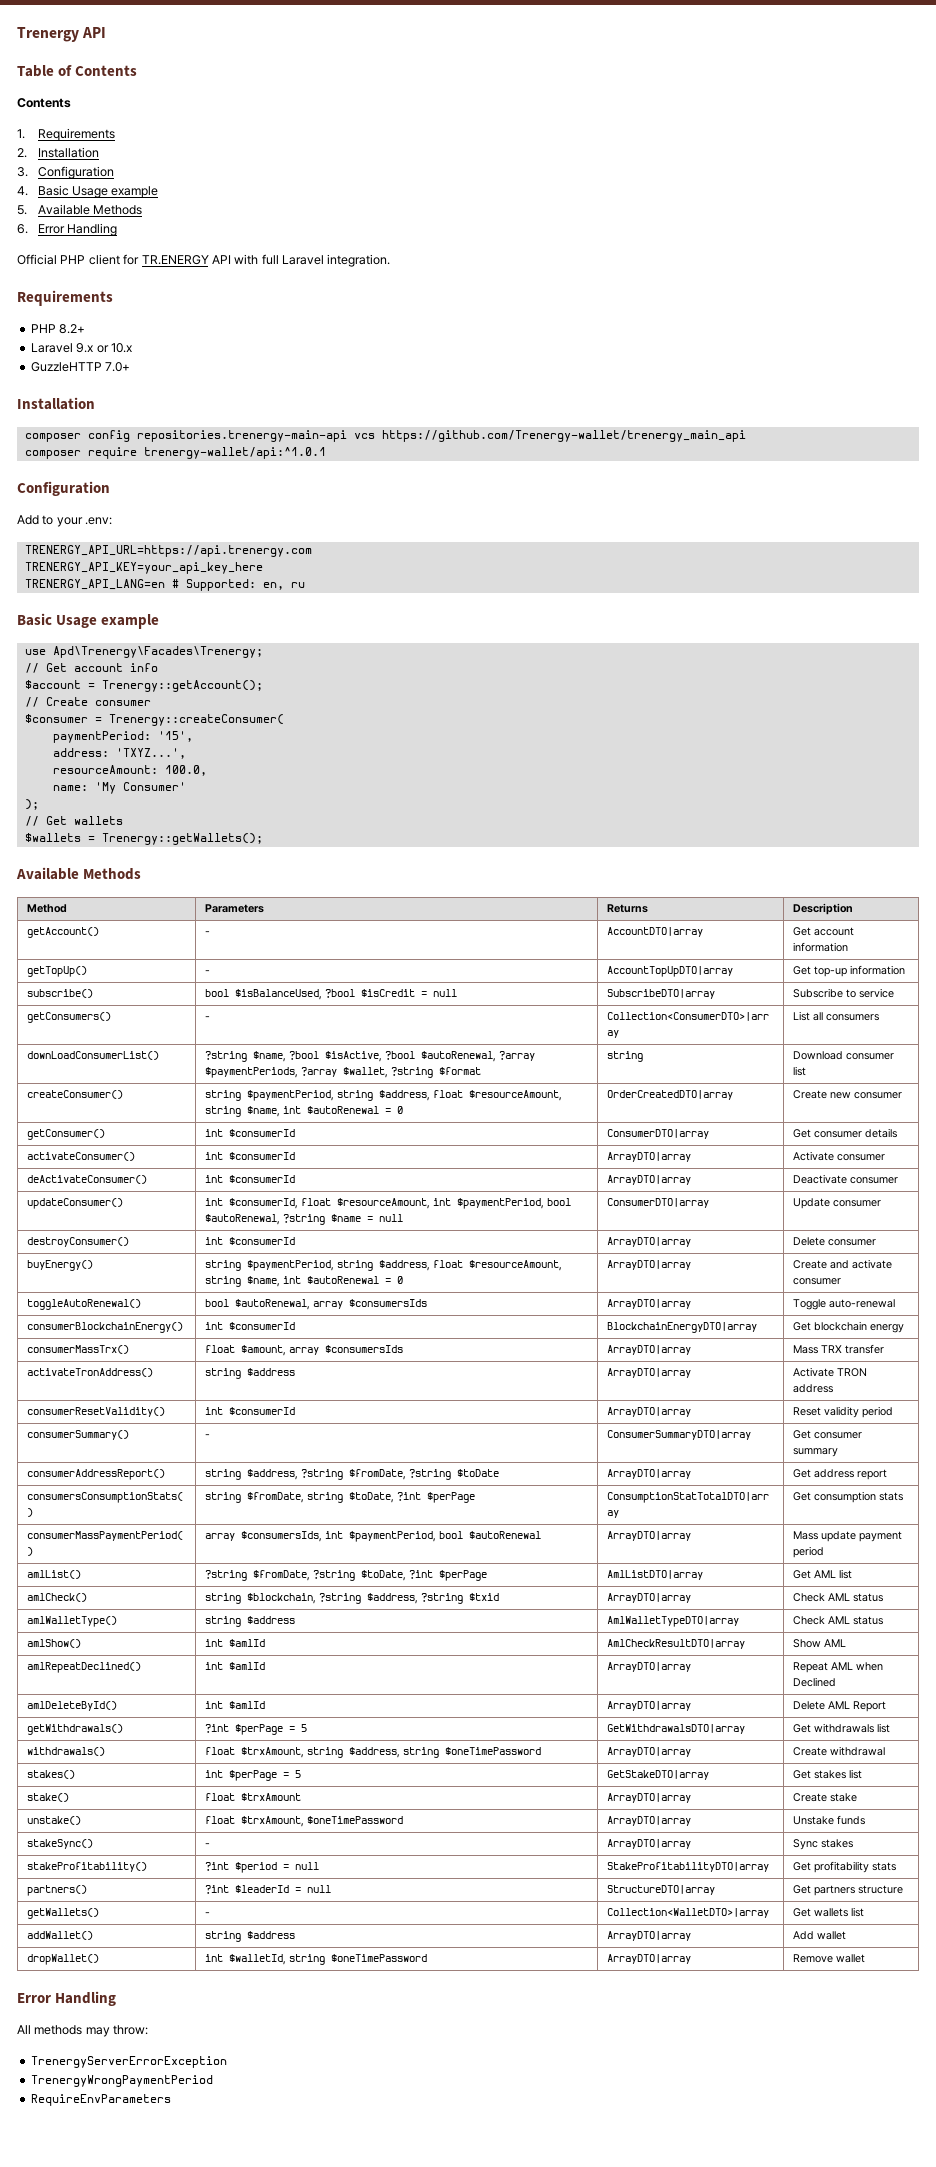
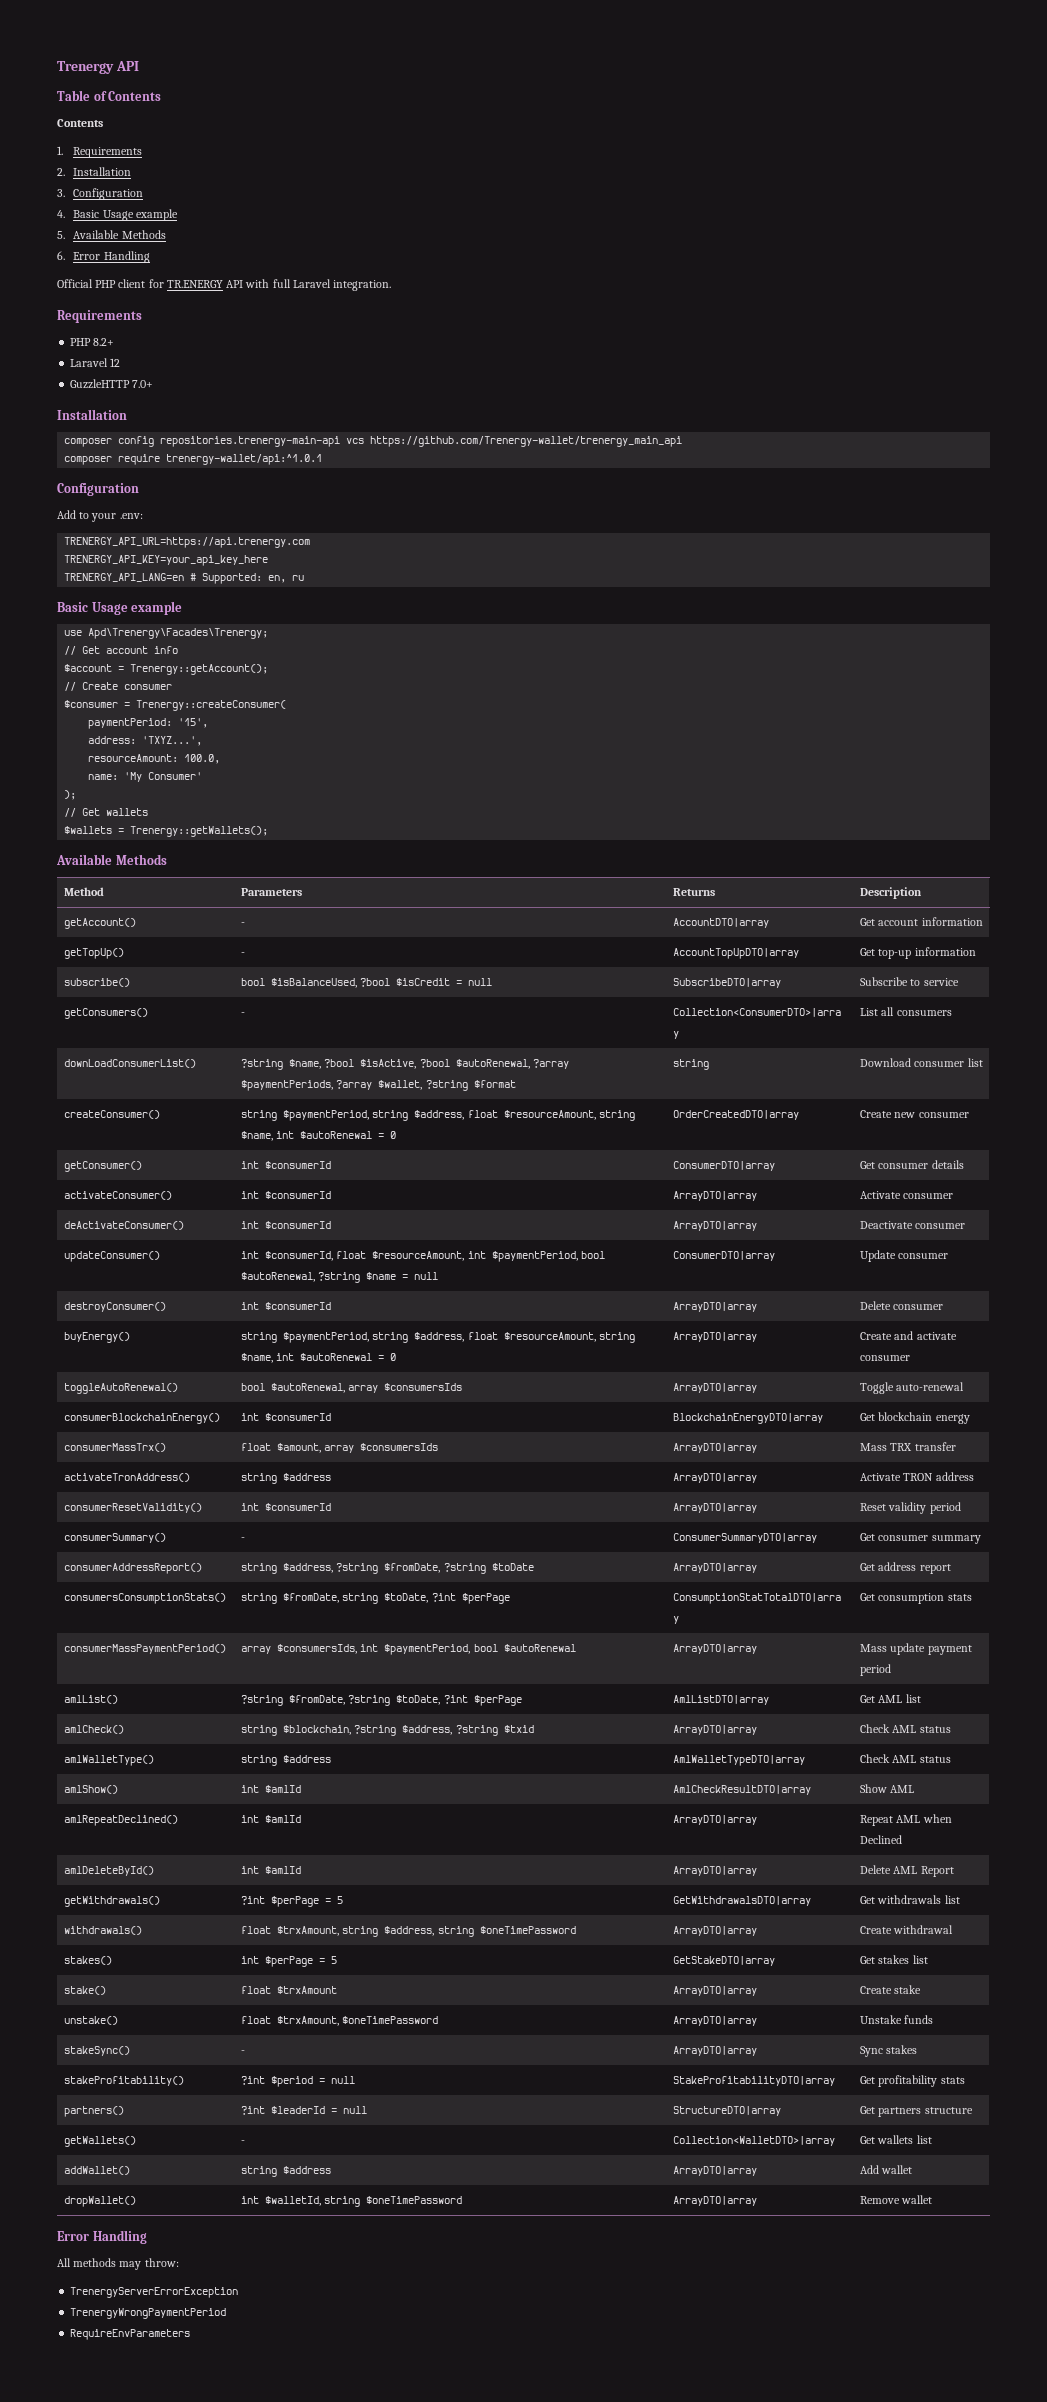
[76,343,132,353] 9.x or 10.x -> [110,358,121,367] 12

